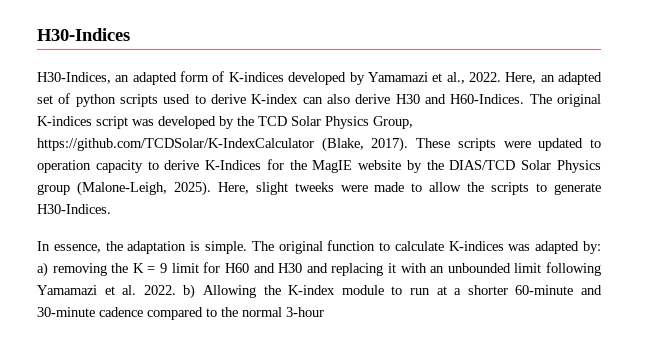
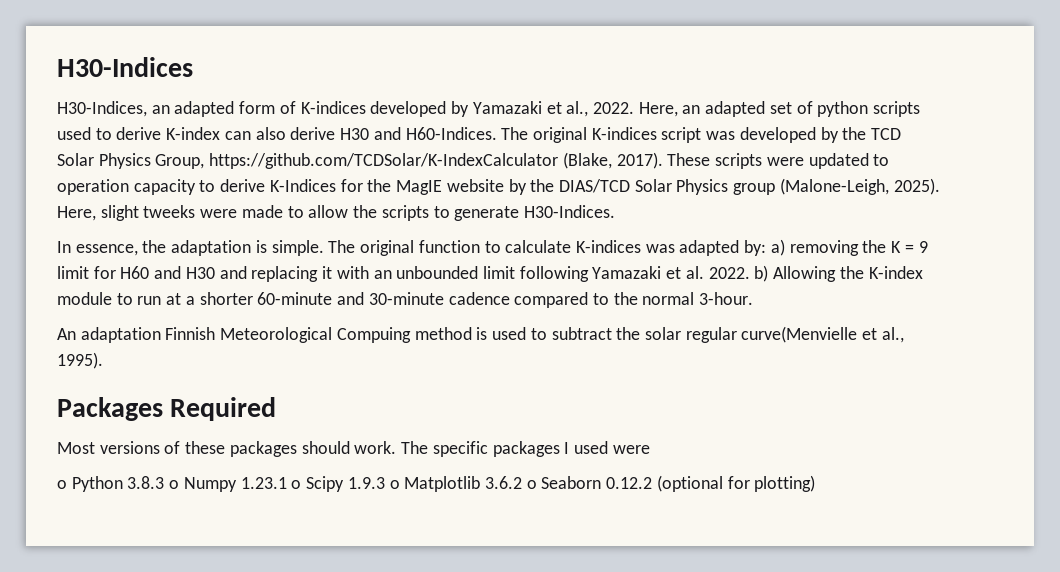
[367,72,428,82] Yamamazi -> [472,101,542,114] Yamazaki
[37,285,97,295] Yamamazi -> [592,266,662,279] Yamazaki
[286,307,324,317] 3-hour -> [699,292,754,305] [57,326,904,343] [57,352,103,369] [57,397,277,421] [57,441,650,457] [57,475,816,492] 3-hour. // An adaptation Finnish Meteorological Compuing method is used to subtract the solar regular curve(Menvielle et al., 1995). // Packages Required // Most versions of these packages should work. The specific packages I used were // o Python 3.8.3 o Numpy 1.23.1 o Scipy 1.9.3 o Matplotlib 3.6.2 o Seaborn 0.12.2 (optional for plotting)

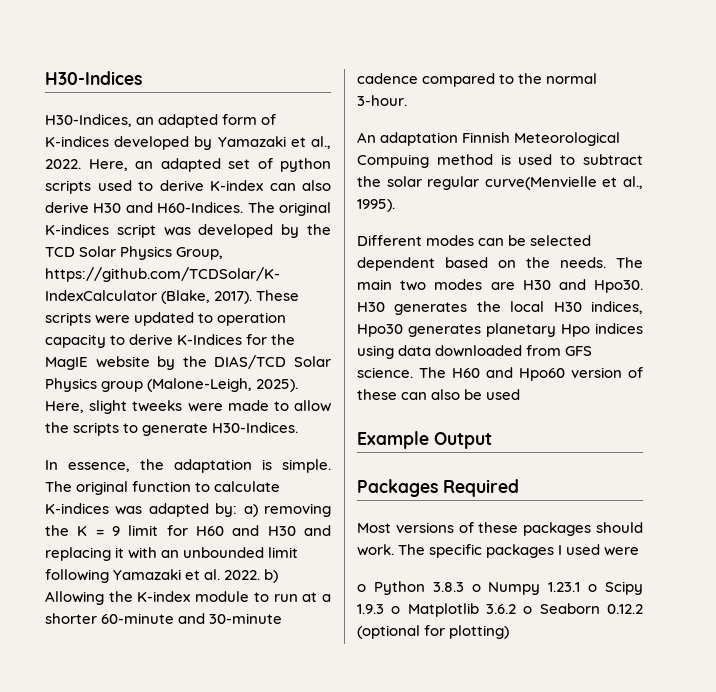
(103, 360) none -> [357,235,592,246] [357,257,643,271] [357,279,643,293] [357,301,643,315] [357,323,643,337] [357,345,593,359] [357,367,643,381] [357,389,521,400] [357,431,492,449] // Different modes can be selected dependent based on the needs. The main two modes are H30 and Hpo30. H30 generates the local H30 indices, Hpo30 generates planetary Hpo indices using data downloaded from GFS science. The H60 and Hpo60 version of these can also be used // Example Output

